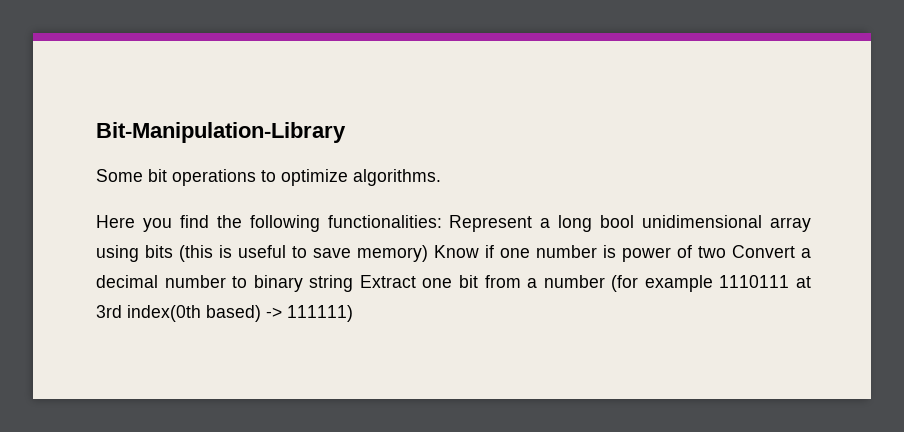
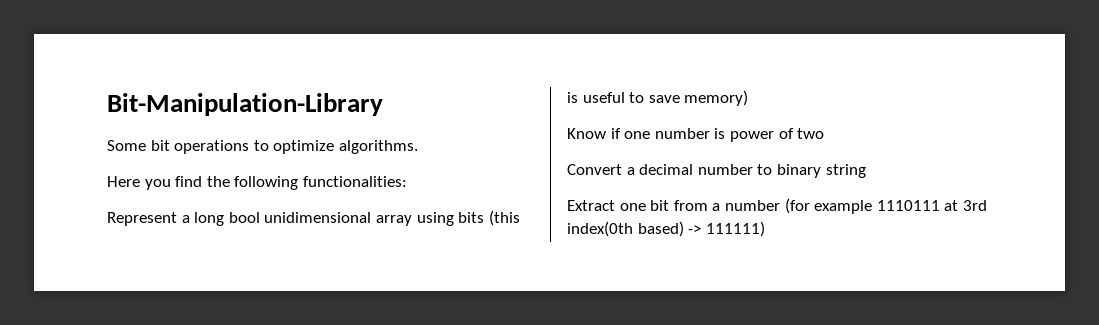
(442, 221) none -> (407, 181) //
(428, 253) none -> (749, 98) //
(726, 252) none -> (825, 133) //
(354, 283) none -> (866, 171) //

